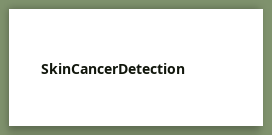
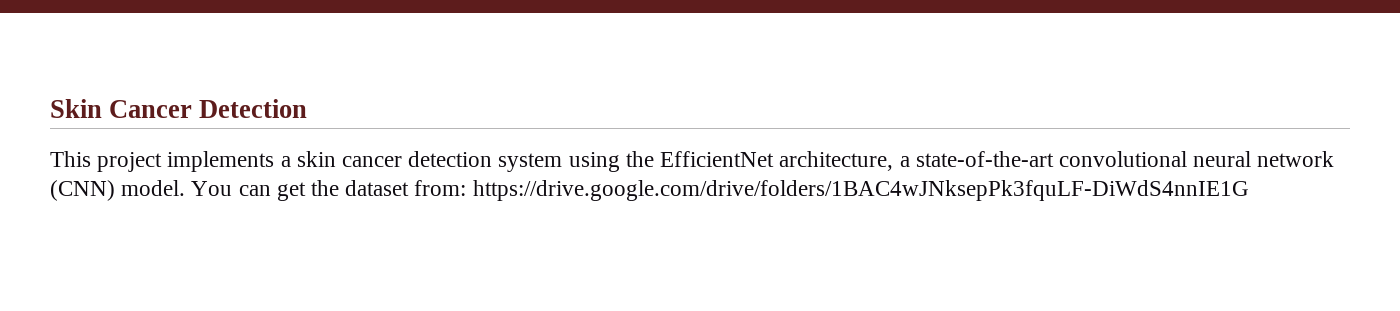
[41,63,185,74] SkinCancerDetection -> [50,99,308,118] [50,151,1335,172] [50,180,1249,201] Skin Cancer Detection // This project implements a skin cancer detection system using the EfficientNet architecture, a state-of-the-art convolutional neural network (CNN) model. You can get the dataset from: https://drive.google.com/drive/folders/1BAC4wJNksepPk3fquLF-DiWdS4nnIE1G

